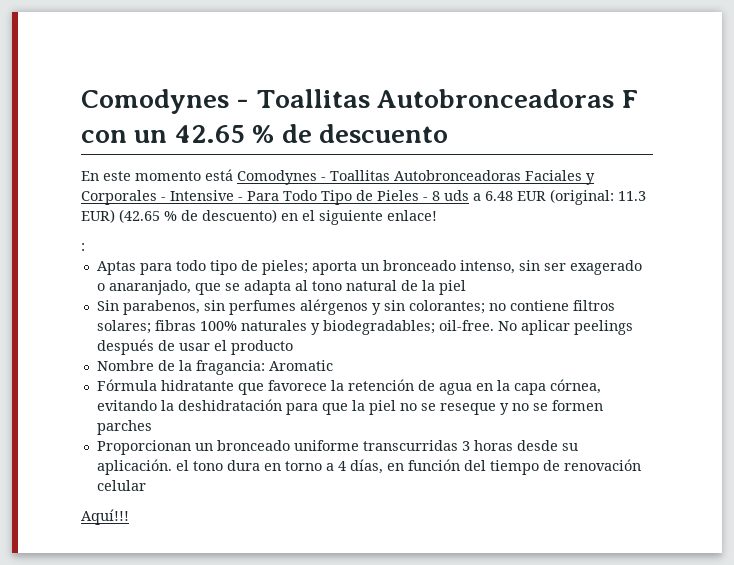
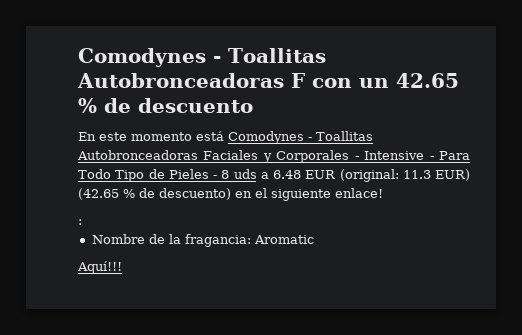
[96,260,642,275] [96,280,466,295] [96,299,615,315] [96,320,633,335] [96,339,293,355] // Aptas para todo tipo de pieles; aporta un bronceado intenso, sin ser exagerado o anaranjado, que se adapta al tono natural de la piel // Sin parabenos, sin perfumes alérgenos y sin colorantes; no contiene filtros solares; fibras 100% naturales y biodegradables; oil-free. No aplicar peelings después de usar el producto -> (82, 222) none
[96,379,601,395] [96,399,603,415] [96,420,152,435] [96,440,578,455] [96,459,641,475] [96,480,146,491] // Fórmula hidratante que favorece la retención de agua en la capa córnea, evitando la deshidratación para que la piel no se reseque y no se formen parches // Proporcionan un bronceado uniforme transcurridas 3 horas desde su aplicación. el tono dura en torno a 4 días, en función del tiempo de renovación celular -> (314, 239) none

